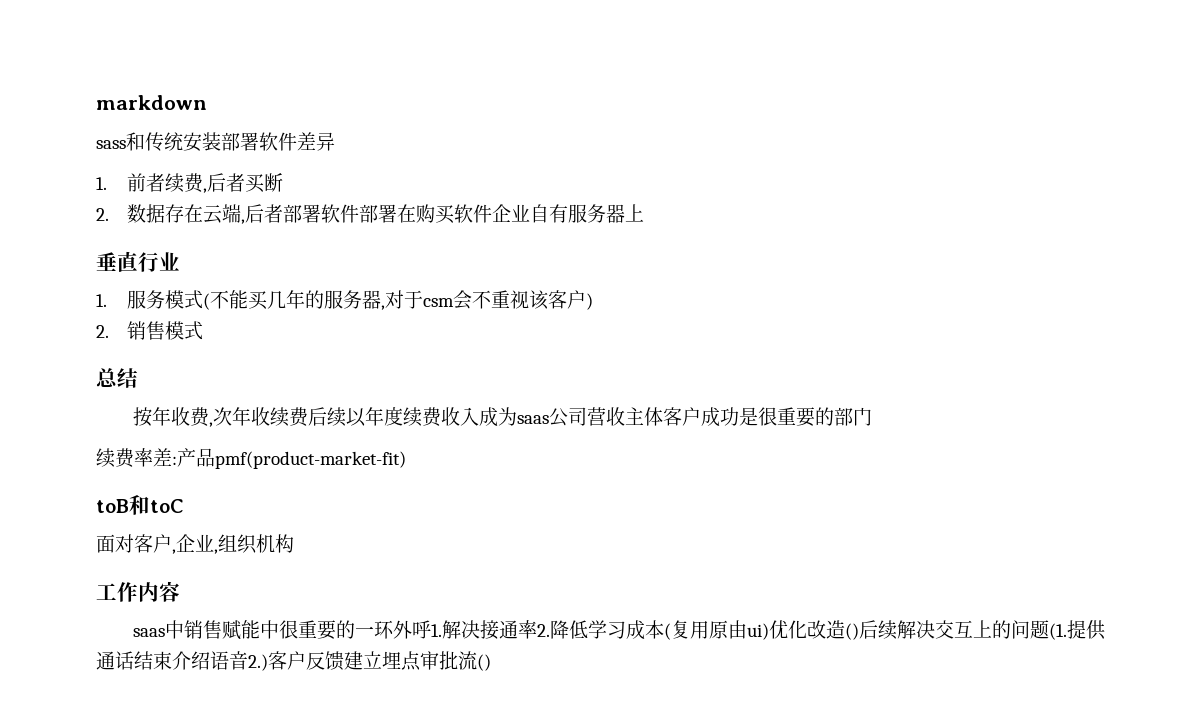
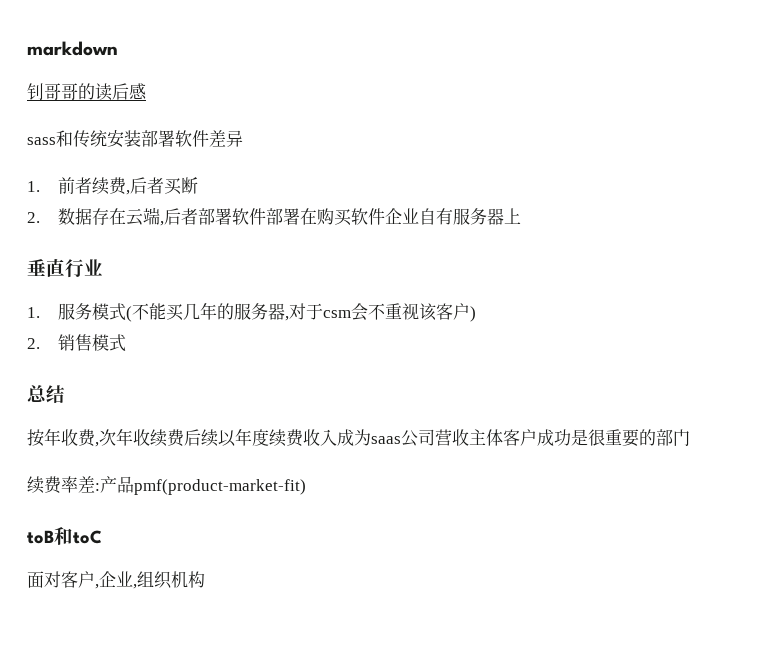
(207, 102) none -> [27,83,147,101] // 钊哥哥的读后感
[96,581,180,602] [132,620,1106,640] [96,651,491,671] // 工作内容 // saas中销售赋能中很重要的一环外呼1.解决接通率2.降低学习成本(复用原由ui)优化改造()后续解决交互上的问题(1.提供通话结束介绍语音2.)客户反馈建立埋点审批流() -> (205, 579) none

